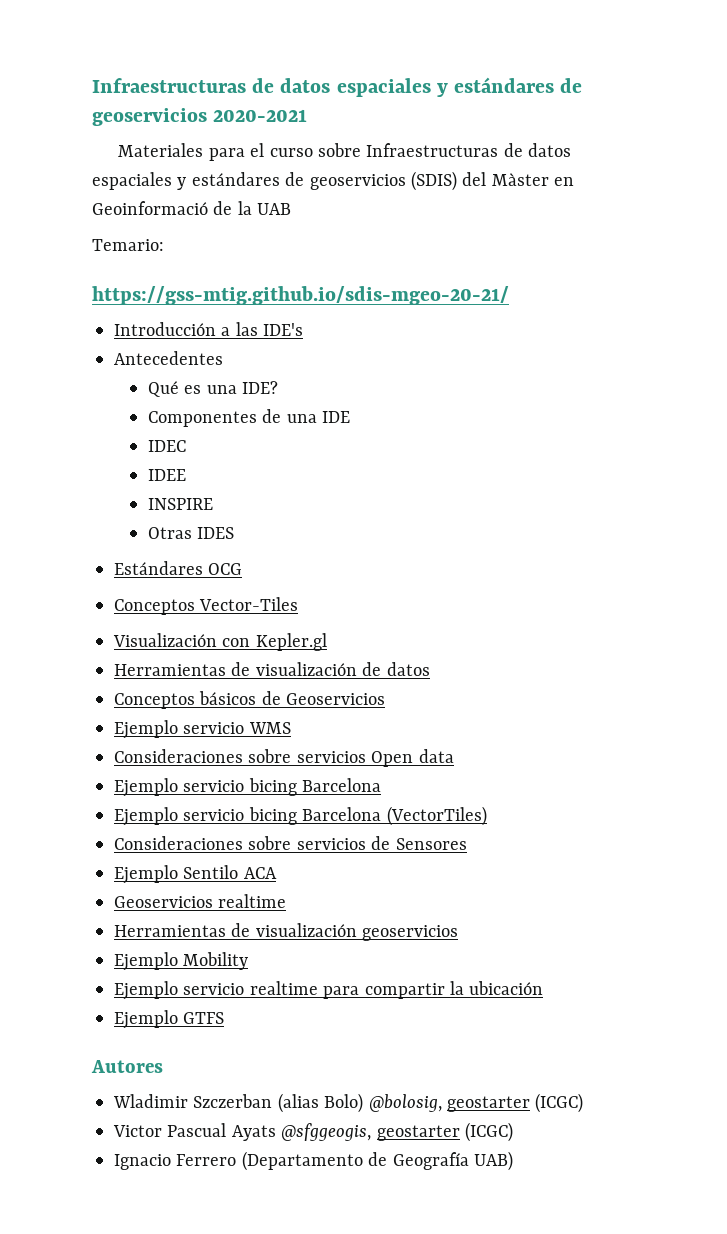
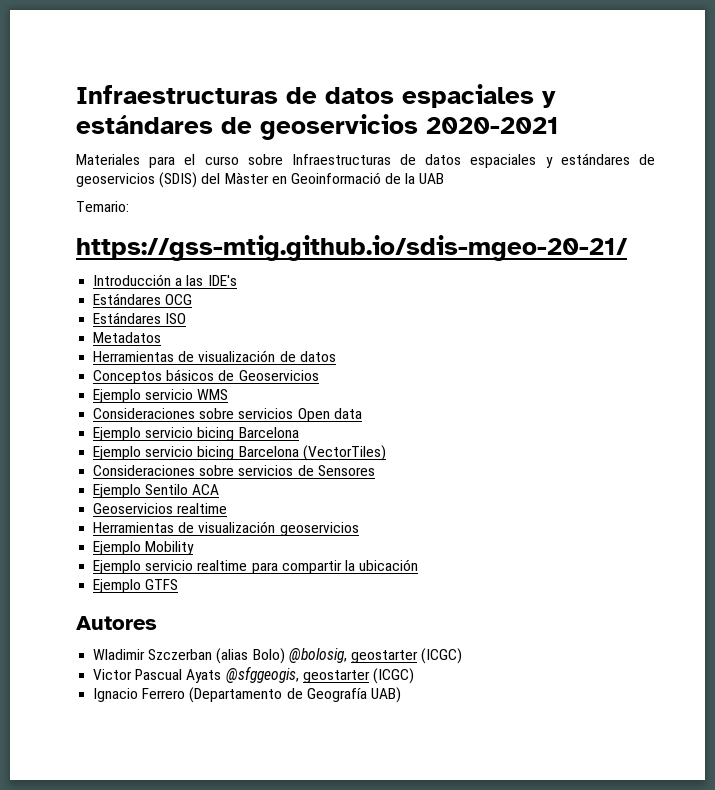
[114,351,223,365] [147,381,279,397] [147,409,351,427] [147,440,186,452] [147,469,186,481] [147,498,213,510] [147,527,235,539] [114,561,243,575] [114,597,299,615] [113,633,327,651] Antecedentes // Qué es una IDE? // Componentes de una IDE // IDEC // IDEE // INSPIRE // Otras IDES // Estándares OCG // Conceptos Vector-Tiles // Visualización con Kepler.gl -> [93,293,193,305] [93,312,187,324] [93,332,162,343] Estándares OCG // Estándares ISO // Metadatos

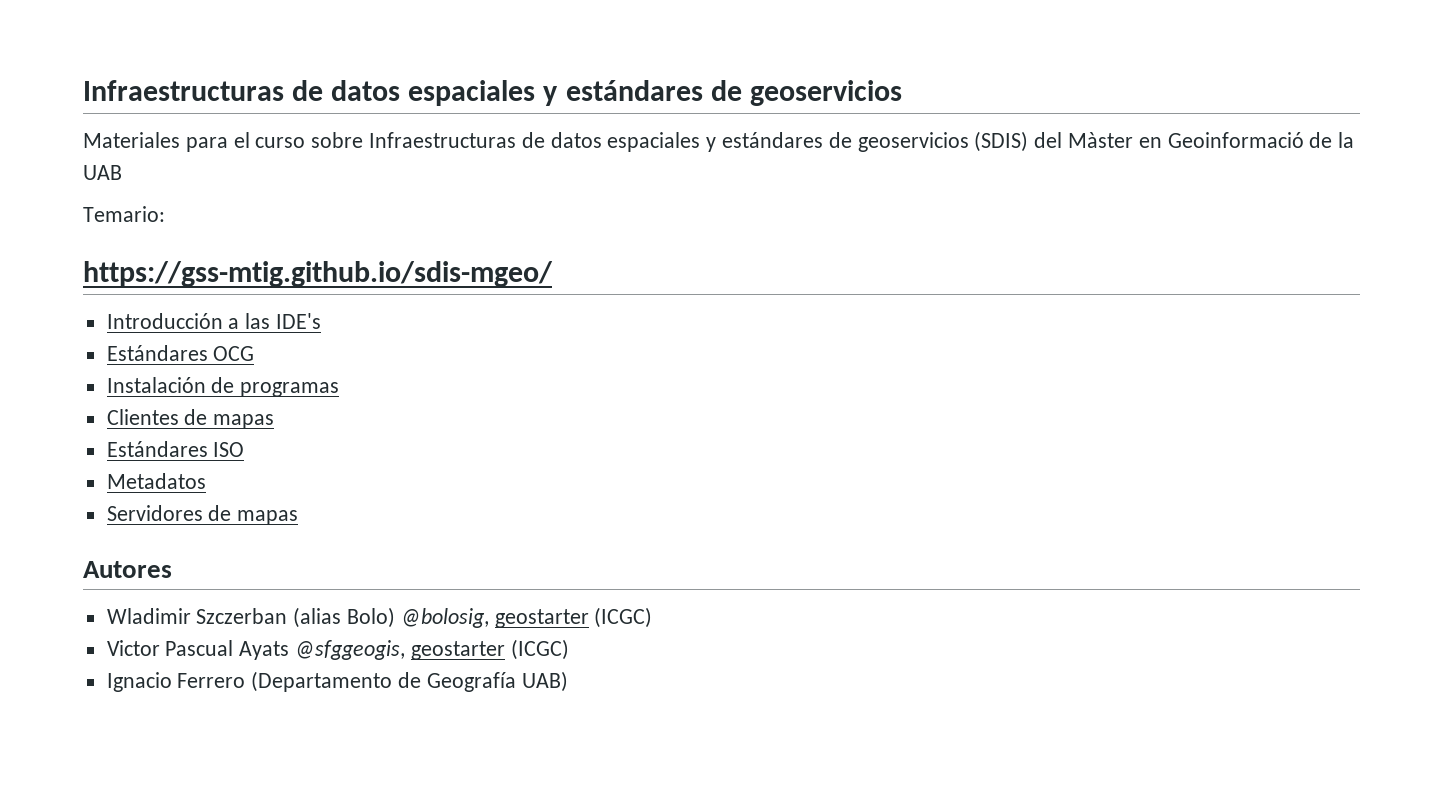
[76,84,556,108] [76,114,559,140] Infraestructuras de datos espaciales y estándares de geoservicios 2020-2021 -> [83,80,902,106] Infraestructuras de datos espaciales y estándares de geoservicios
[76,235,628,261] https://gss-mtig.github.io/sdis-mgeo-20-21/ -> [83,261,553,287] https://gss-mtig.github.io/sdis-mgeo/
[93,312,187,324] [93,332,162,343] [93,350,336,362] [93,369,319,384] [93,389,229,403] [93,408,362,422] [93,427,299,441] [93,445,386,461] [93,465,375,476] [93,484,220,498] [93,503,228,514] [93,521,359,536] [93,541,195,555] [93,559,419,574] [93,579,179,593] Estándares ISO // Metadatos // Herramientas de visualización de datos // Conceptos básicos de Geoservicios // Ejemplo servicio WMS // Consideraciones sobre servicios Open data // Ejemplo servicio bicing Barcelona // Ejemplo servicio bicing Barcelona (VectorTiles) // Consideraciones sobre servicios de Sensores // Ejemplo Sentilo ACA // Geoservicios realtime // Herramientas de visualización geoservicios // Ejemplo Mobility // Ejemplo servicio realtime para compartir la ubicación // Ejemplo GTFS -> [106,377,340,397] [106,409,275,429] [106,441,245,457] [106,473,206,489] [106,505,299,525] Instalación de programas // Clientes de mapas // Estándares ISO // Metadatos // Servidores de mapas

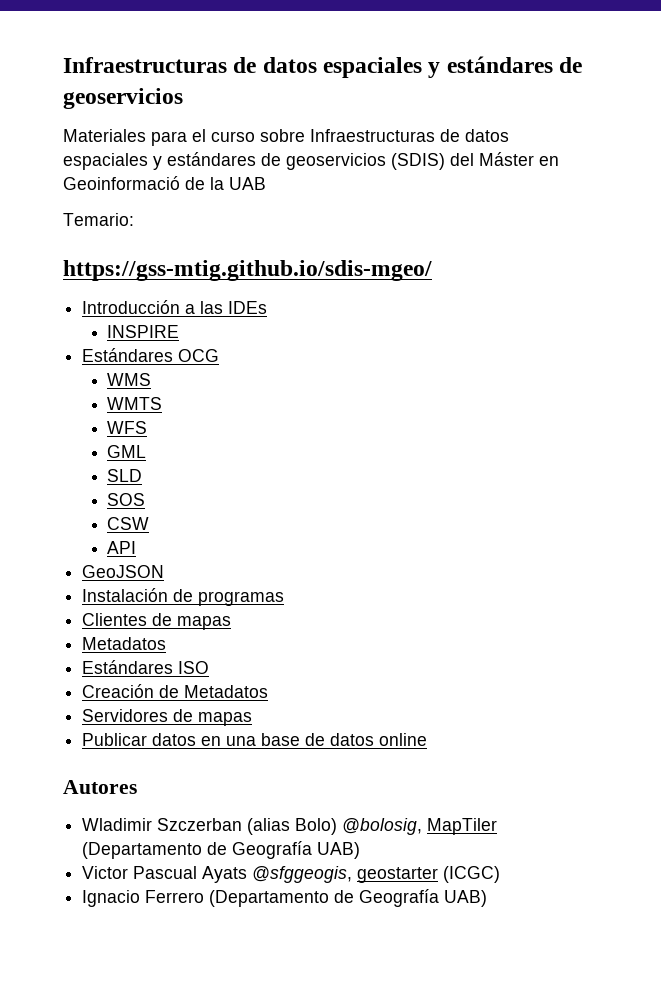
[1068,132,1134,148] Màster -> [479,152,534,166] Máster
[276,313,322,329] IDE's -> [228,301,268,314] [107,325,180,338] IDEs // INSPIRE
(255, 353) none -> [107,373,152,386] [107,397,163,410] [107,421,148,434] [107,445,147,458] [107,469,143,482] [107,493,146,506] [107,517,150,530] [107,541,137,554] [82,565,165,578] // WMS // WMTS // WFS // GML // SLD // SOS // CSW // API // GeoJSON
(275, 421) none -> [82,637,167,650] // Metadatos
(245, 449) none -> [82,684,180,698] Creación de
(299, 517) none -> [82,733,428,746] // Publicar datos en una base de datos online
[494,607,653,628] geostarter (ICGC) -> [427,818,498,835] [82,841,361,859] MapTiler (Departamento de Geografía UAB)

